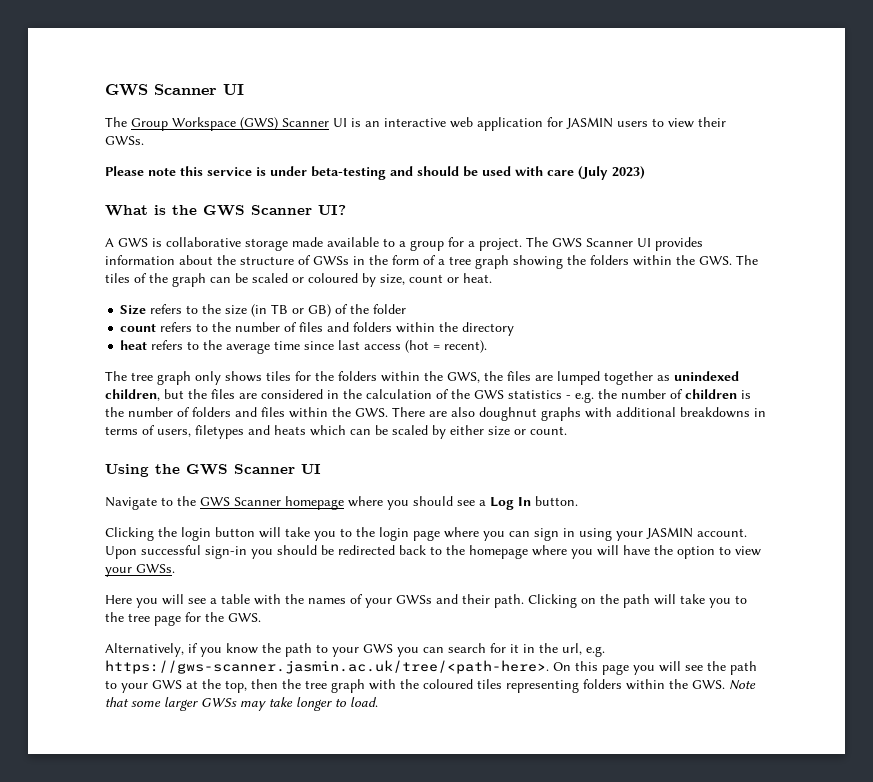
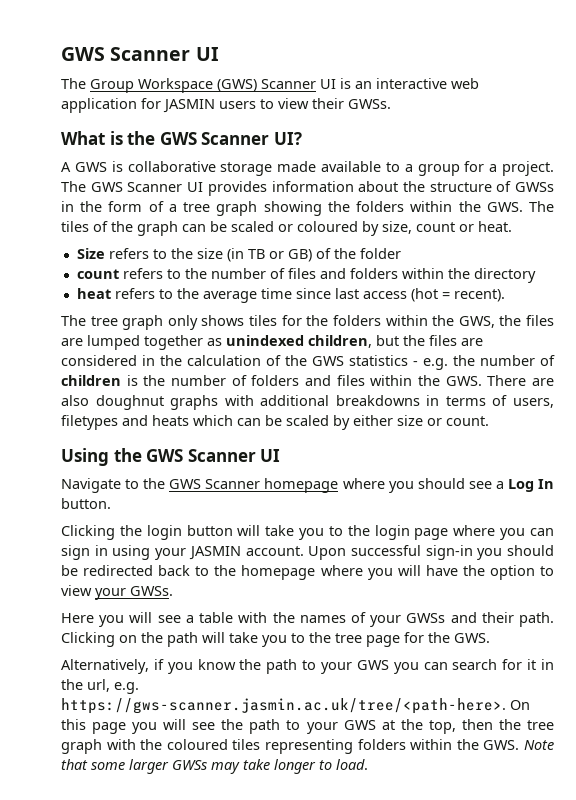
[105,166,645,180] // Please note this service is under beta-testing and should be used with care (July 2023) -> (391, 104) none

